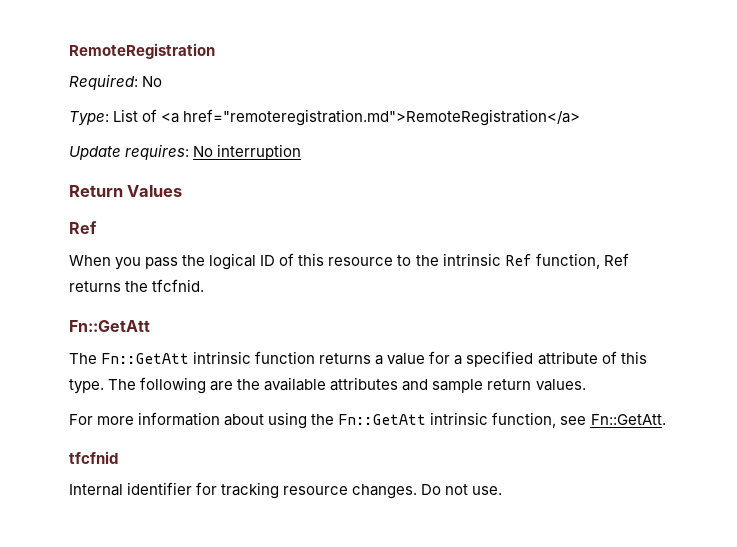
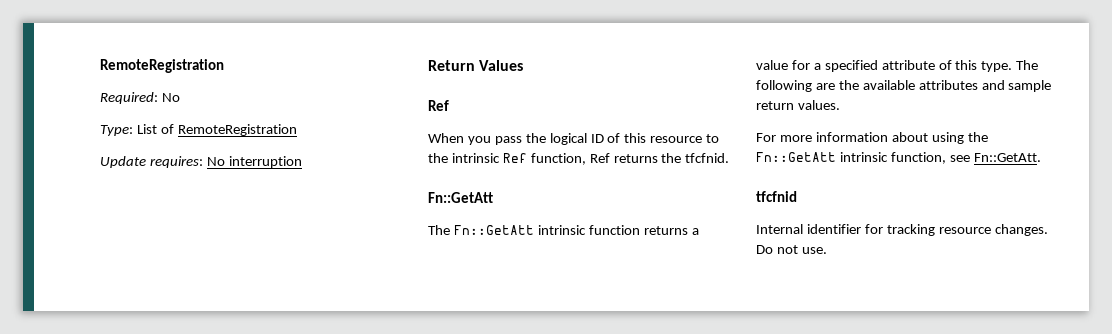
[161,109,581,126] <a href="remoteregistration.md">RemoteRegistration</a> -> [177,124,297,136] RemoteRegistration

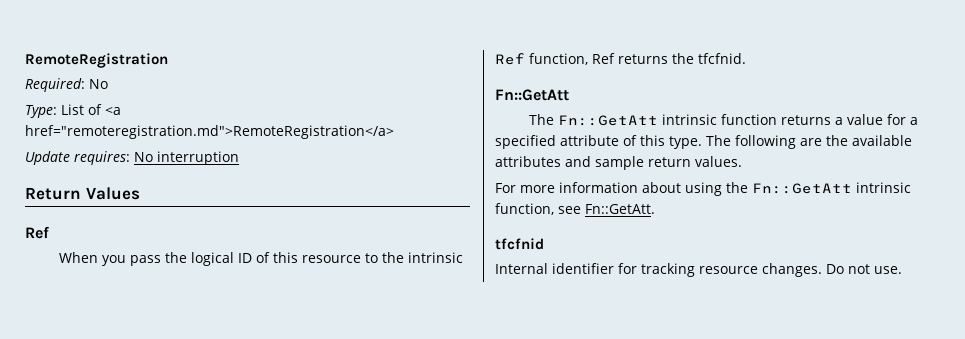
[177,124,297,136] RemoteRegistration -> [105,107,121,115] [25,125,394,139] <a href="remoteregistration.md">RemoteRegistration</a>

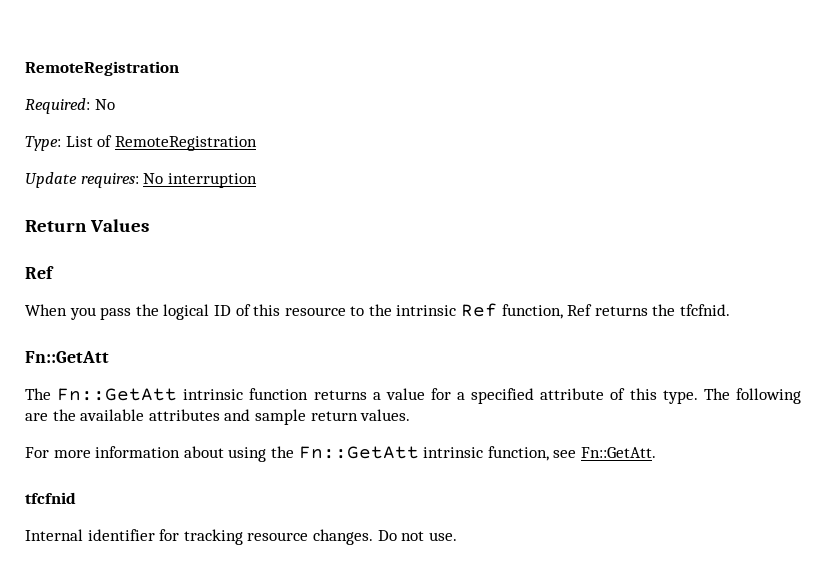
[105,107,121,115] [25,125,394,139] <a href="remoteregistration.md">RemoteRegistration</a> -> [114,136,257,151] RemoteRegistration

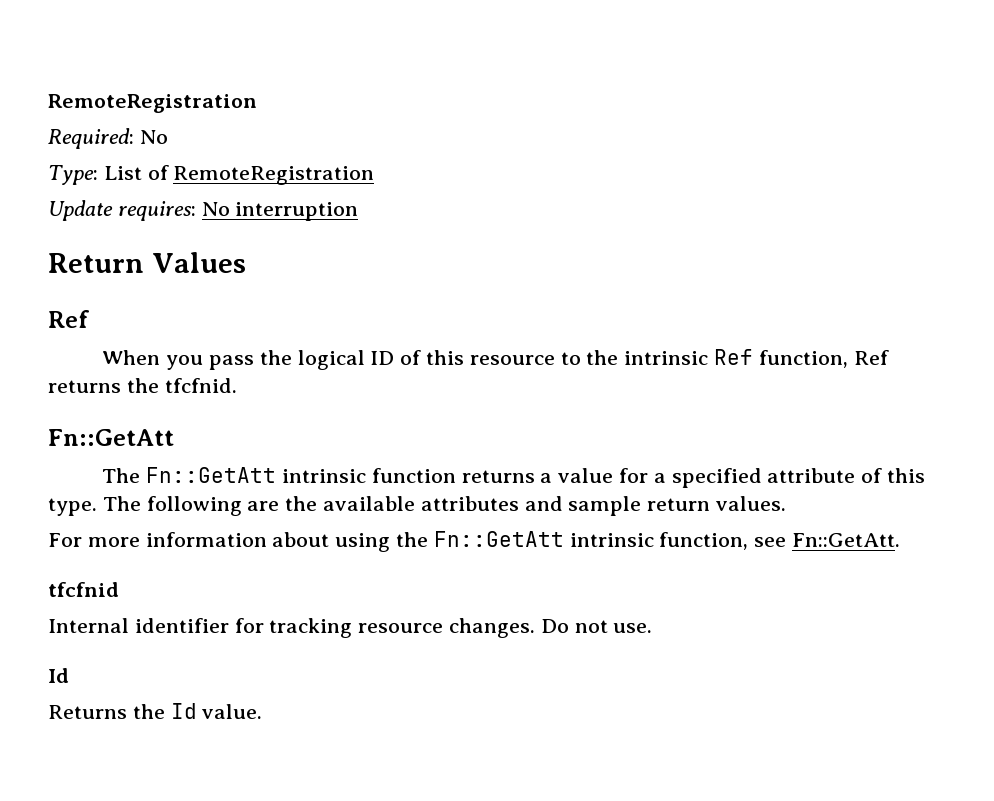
(457, 536) none -> [48,668,69,683] [48,703,263,719] // Id // Returns the Id value.

